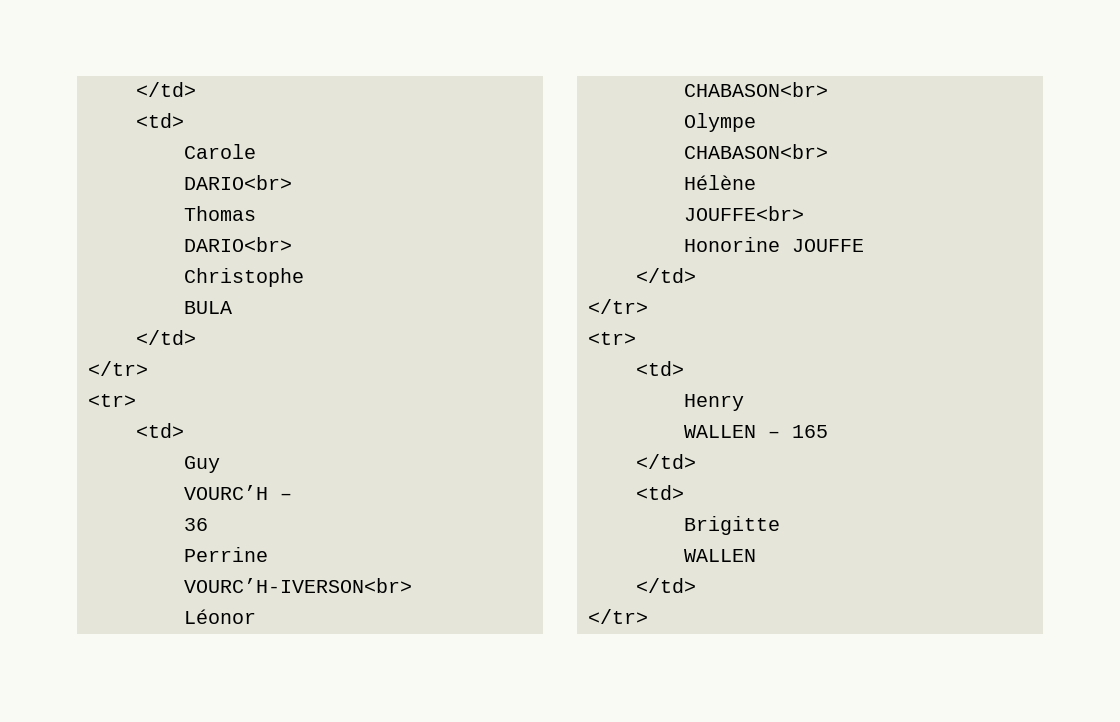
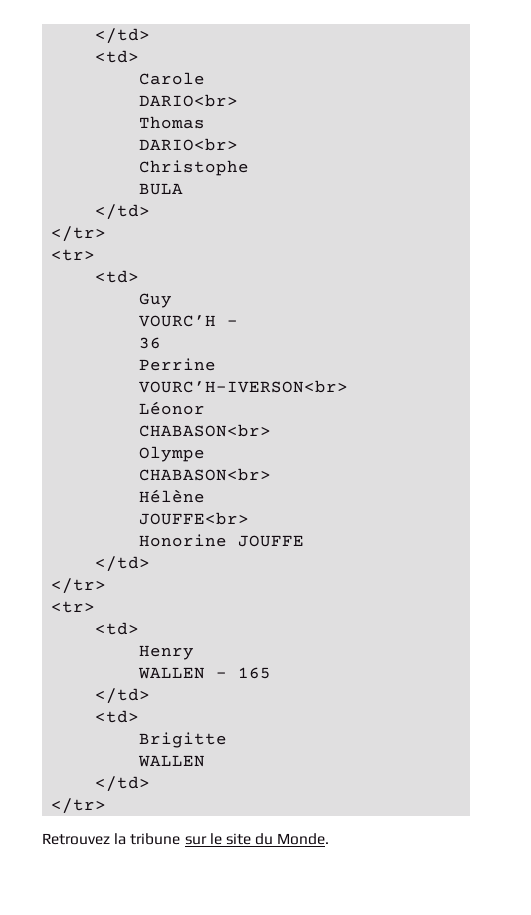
(648, 616) none -> [42,833,330,845] // Retrouvez la tribune sur le site du Monde.

